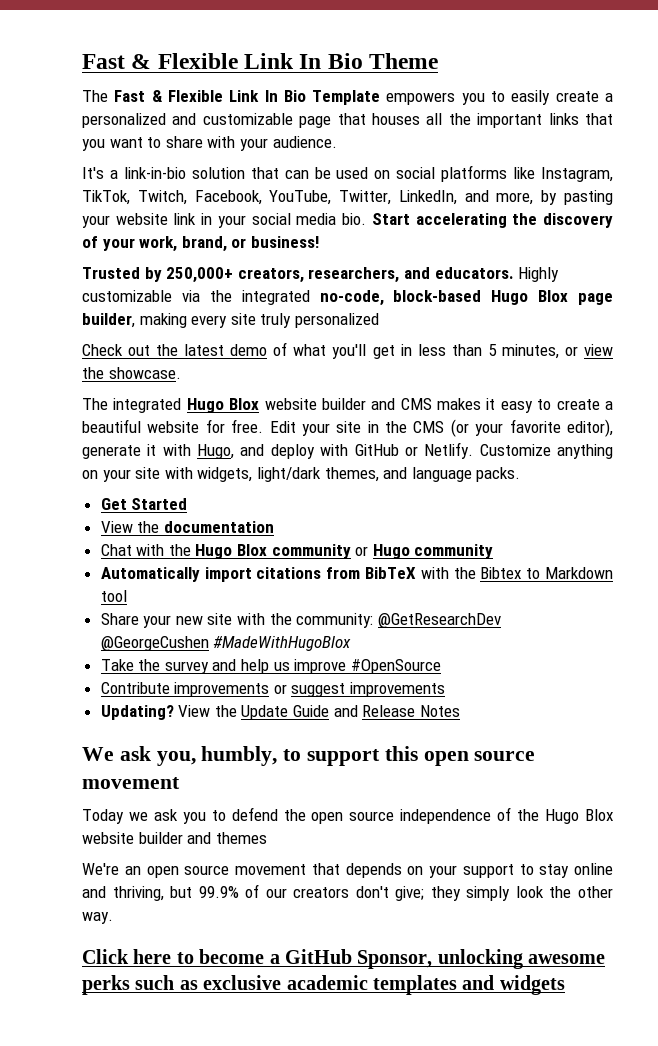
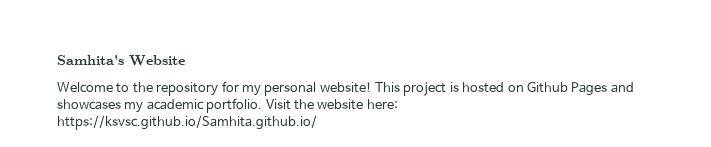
[82,53,439,69] [82,90,614,105] [82,113,613,128] [82,136,337,151] [82,165,613,182] [82,190,613,205] [82,213,613,228] [82,236,319,252] [82,267,560,283] [82,290,613,306] [82,313,379,328] [82,342,613,359] [82,367,181,379] [82,398,613,413] [82,419,613,437] [82,442,613,459] [82,467,521,482] [100,498,188,510] [100,521,274,533] [100,544,494,559] [100,567,614,582] [100,590,127,602] [100,613,501,628] [100,636,352,651] [100,659,441,674] [100,682,446,697] [100,705,460,720] [82,746,536,766] [82,777,180,789] [82,807,613,824] [82,832,267,844] [82,863,613,878] [82,884,613,901] [82,912,113,924] [82,949,606,969] [82,975,565,995] Fast & Flexible Link In Bio Theme // The Fast & Flexible Link In Bio Template empowers you to easily create a personalized and customizable page that houses all the important links that you want to share with your audience. // It's a link-in-bio solution that can be used on social platforms like Instagram, TikTok, Twitch, Facebook, YouTube, Twitter, LinkedIn, and more, by pasting your website link in your social media bio. Start accelerating the discovery of your work, brand, or business! // Trusted by 250,000+ creators, researchers, and educators. Highly customizable via the integrated no-code, block-based Hugo Blox page builder, making every site truly personalized // Check out the latest demo of what you'll get in less than 5 minutes, or view the showcase. // The integrated Hugo Blox website builder and CMS makes it easy to create a beautiful website for free. Edit your site in the CMS (or your favorite editor), generate it with Hugo, and deploy with GitHub or Netlify. Customize anything on your site with widgets, light/dark themes, and language packs. // Get Started // View the documentation // Chat with the Hugo Blox community or Hugo community // Automatically import citations from BibTeX with the Bibtex to Markdown tool // Share your new site with the community: @GetResearchDev @GeorgeCushen #MadeWithHugoBlox // Take the survey and help us improve #OpenSource // Contribute improvements or suggest improvements // Updating? View the Update Guide and Release Notes // We ask you, humbly, to support this open source movement // Today we ask you to defend the open source independence of the Hugo Blox website builder and themes // We're an open source movement that depends on your support to stay online and thriving, but 99.9% of our creators don't give; they simply look the other way. // Click here to become a GitHub Sponsor, unlocking awesome perks such as exclusive academic templates and widgets -> [57,55,185,66] [57,81,634,96] [57,98,398,113] [57,115,317,130] Samhita's Website // Welcome to the repository for my personal website! This project is hosted on Github Pages and showcases my academic portfolio. Visit the website here: https://ksvsc.github.io/Samhita.github.io/

